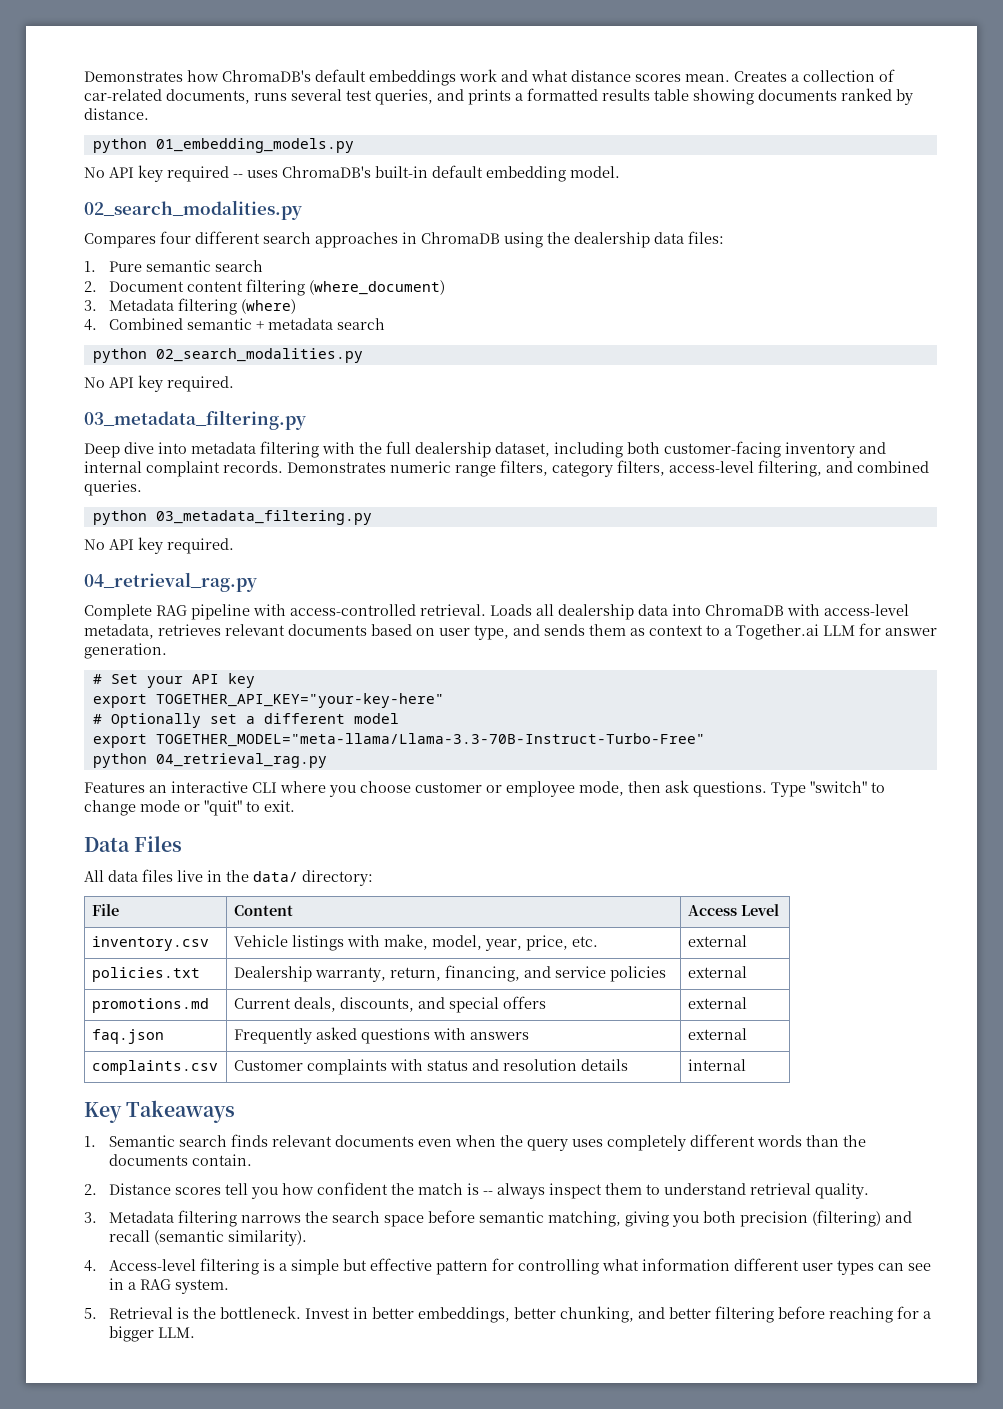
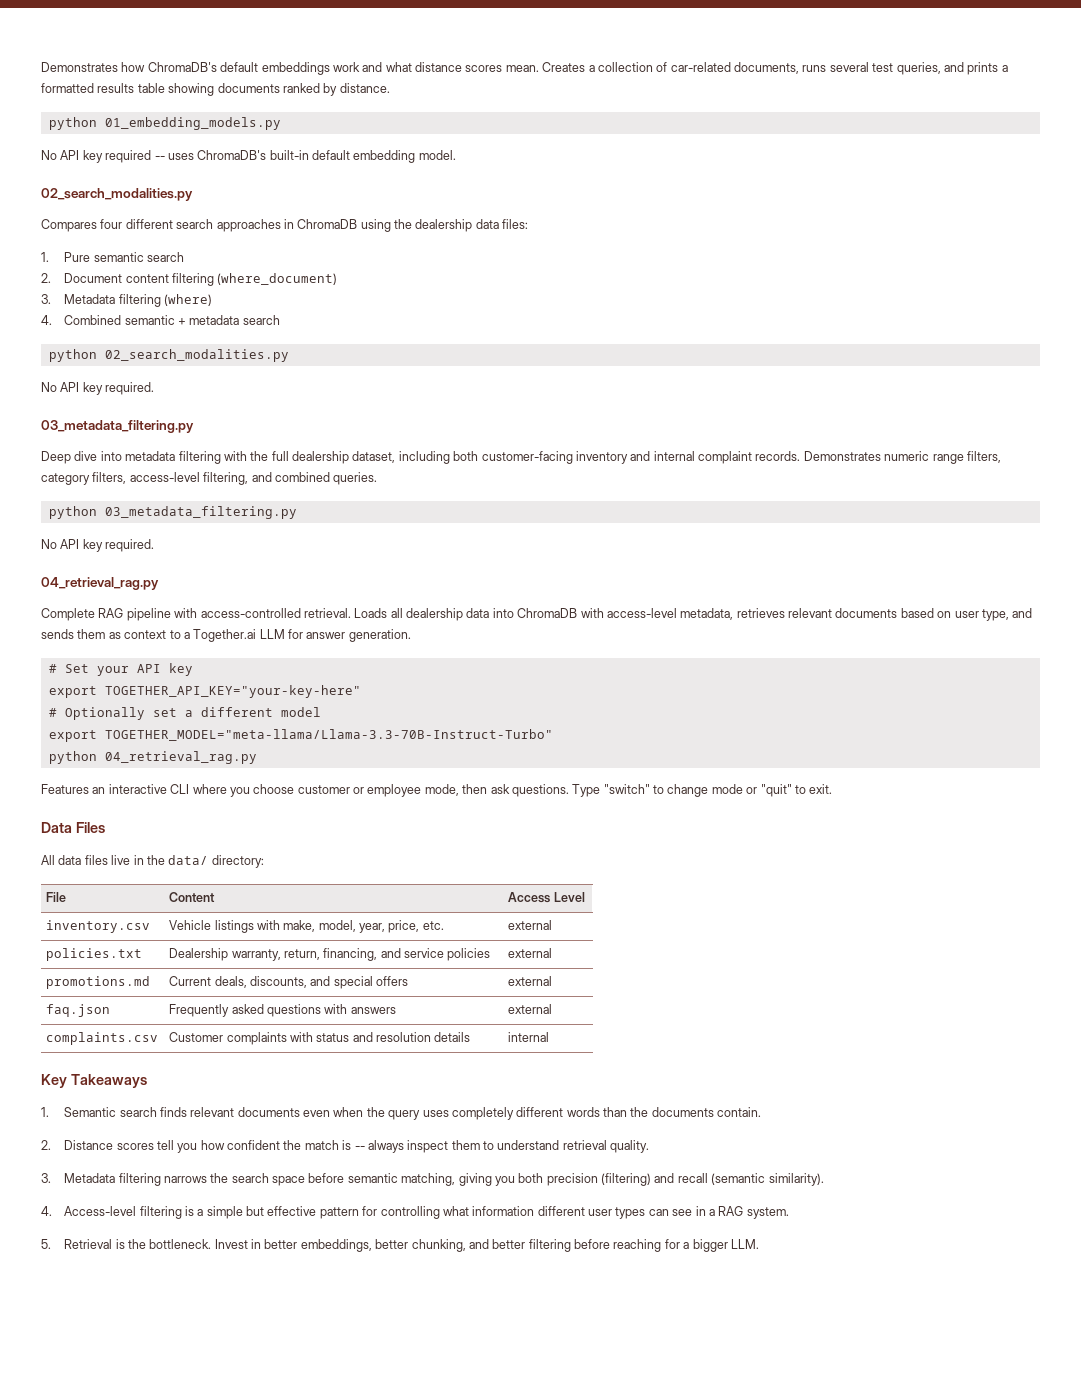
[155,733,705,747] TOGETHER_MODEL="meta-llama/Llama-3.3-70B-Instruct-Turbo-Free" -> [104,729,553,741] TOGETHER_MODEL="meta-llama/Llama-3.3-70B-Instruct-Turbo"

